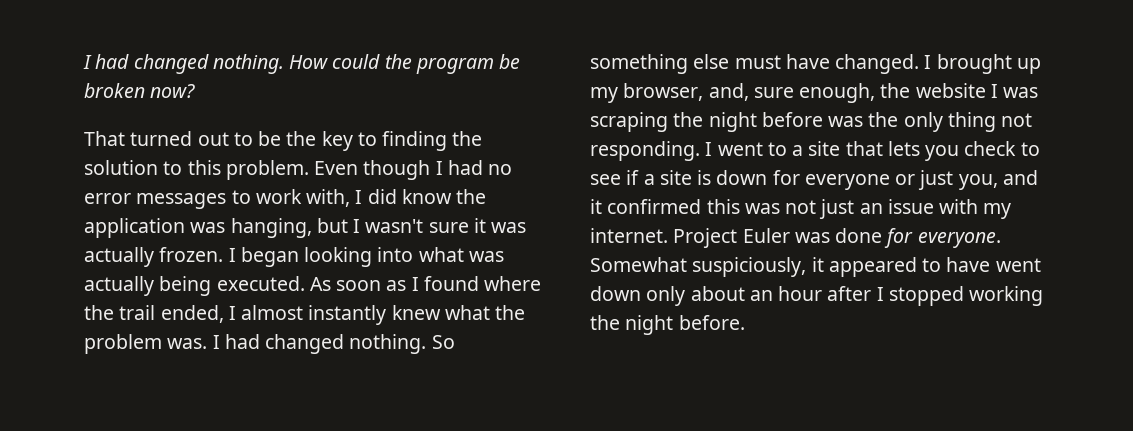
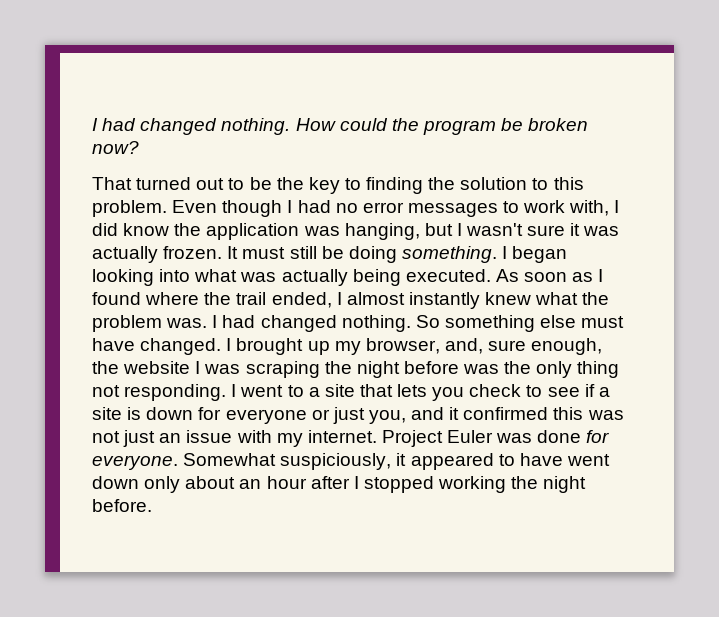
(224, 254) none -> [227,246,497,263] It must still be doing something.

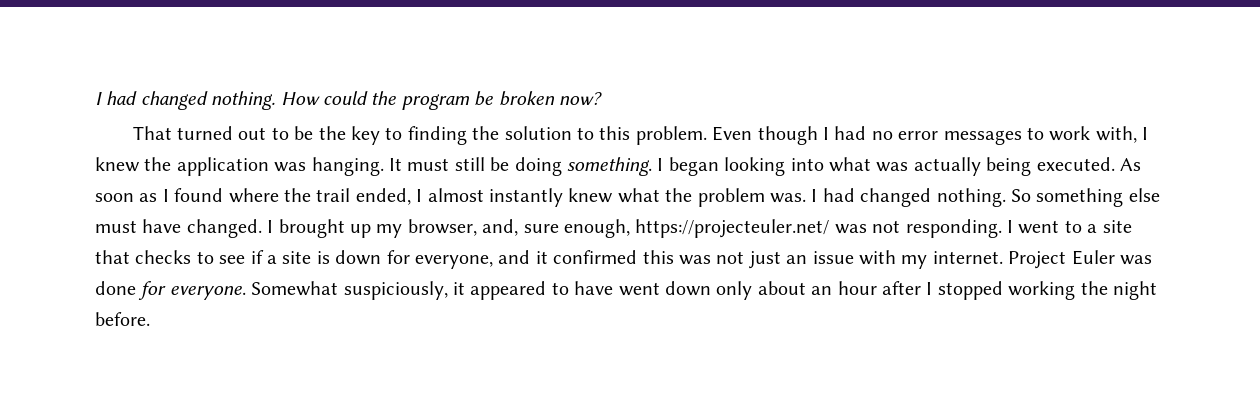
[92,223,170,236] did know -> [95,157,140,172] knew
[344,223,620,240] [92,246,223,263] hanging, but I wasn't sure it was actually frozen. -> [311,157,384,176] hanging.
[92,361,620,378] the website I was scraping the night before was the only thing -> [635,219,867,238] https://projecteuler.net/ was
[397,384,522,401] lets you check -> [135,250,192,264] checks
[225,407,406,424] everyone or just you, -> [415,255,493,269] everyone,

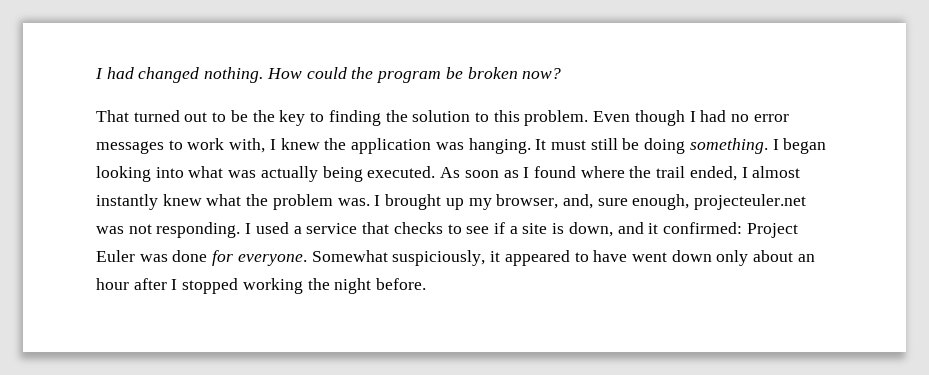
[822,188,1160,207] [95,219,274,238] had changed nothing. So something else must have changed. I -> (381, 200) none
[635,219,830,238] https://projecteuler.net/ -> [694,194,807,210] projecteuler.net
[1018,220,1132,234] went to a site -> [255,222,358,234] used a service
[335,250,1003,269] down for everyone, and it confirmed this was not just an issue with my internet. -> [568,222,743,237] down, and it confirmed:

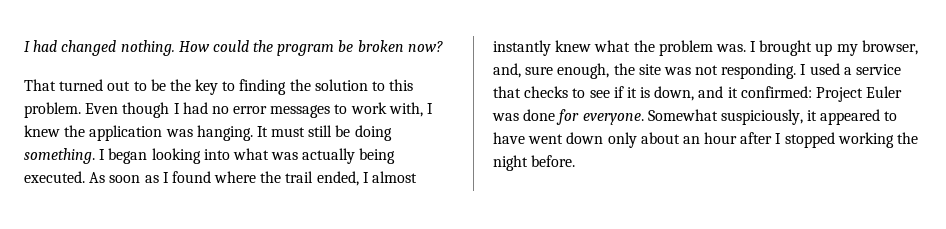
[694,194,807,210] projecteuler.net -> [613,63,661,75] the site
[509,223,548,234] a site -> [626,87,637,98] it

